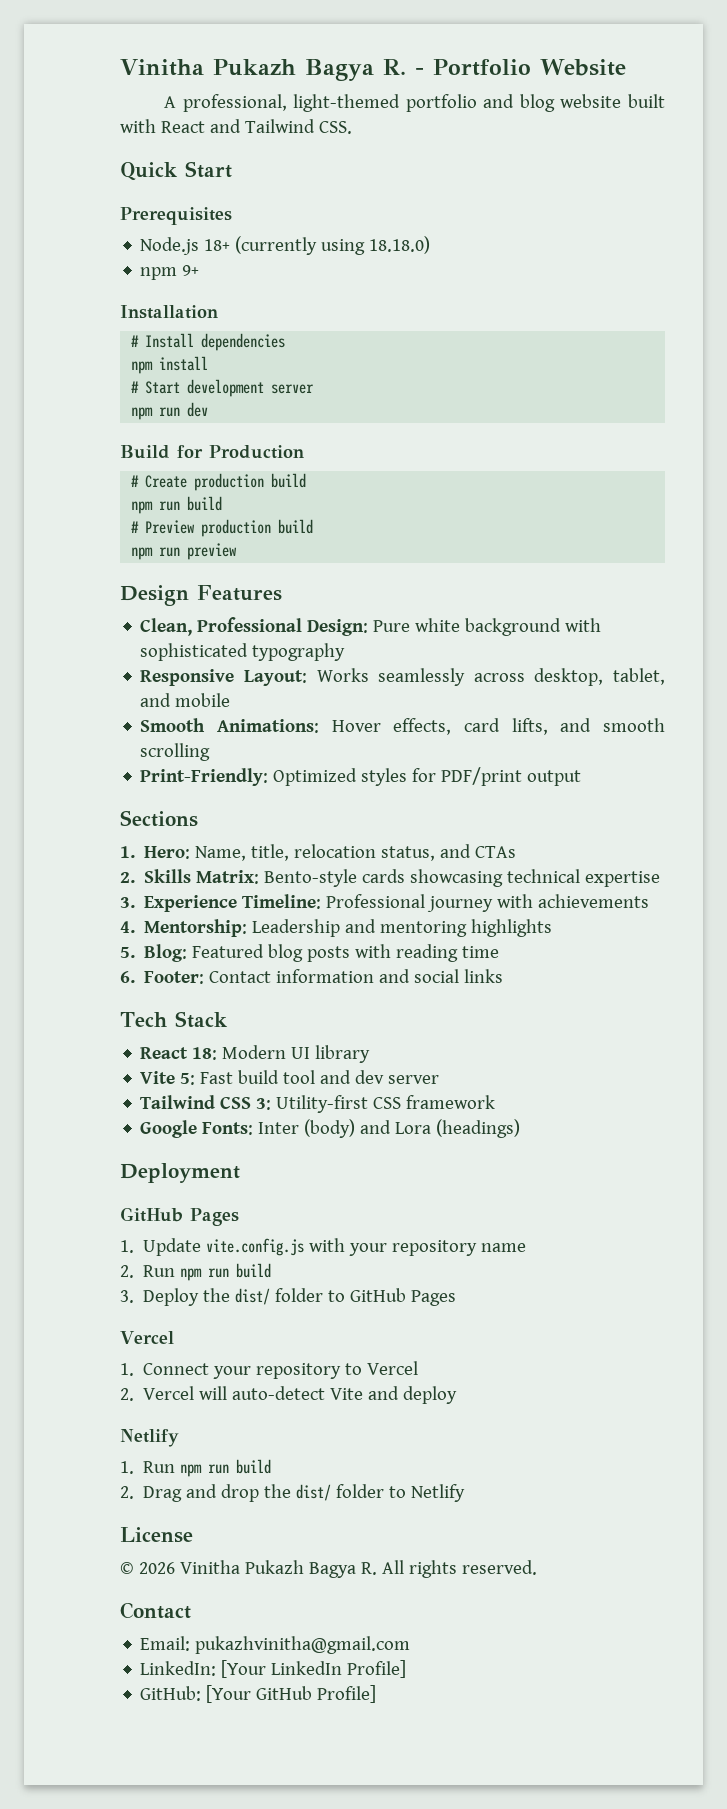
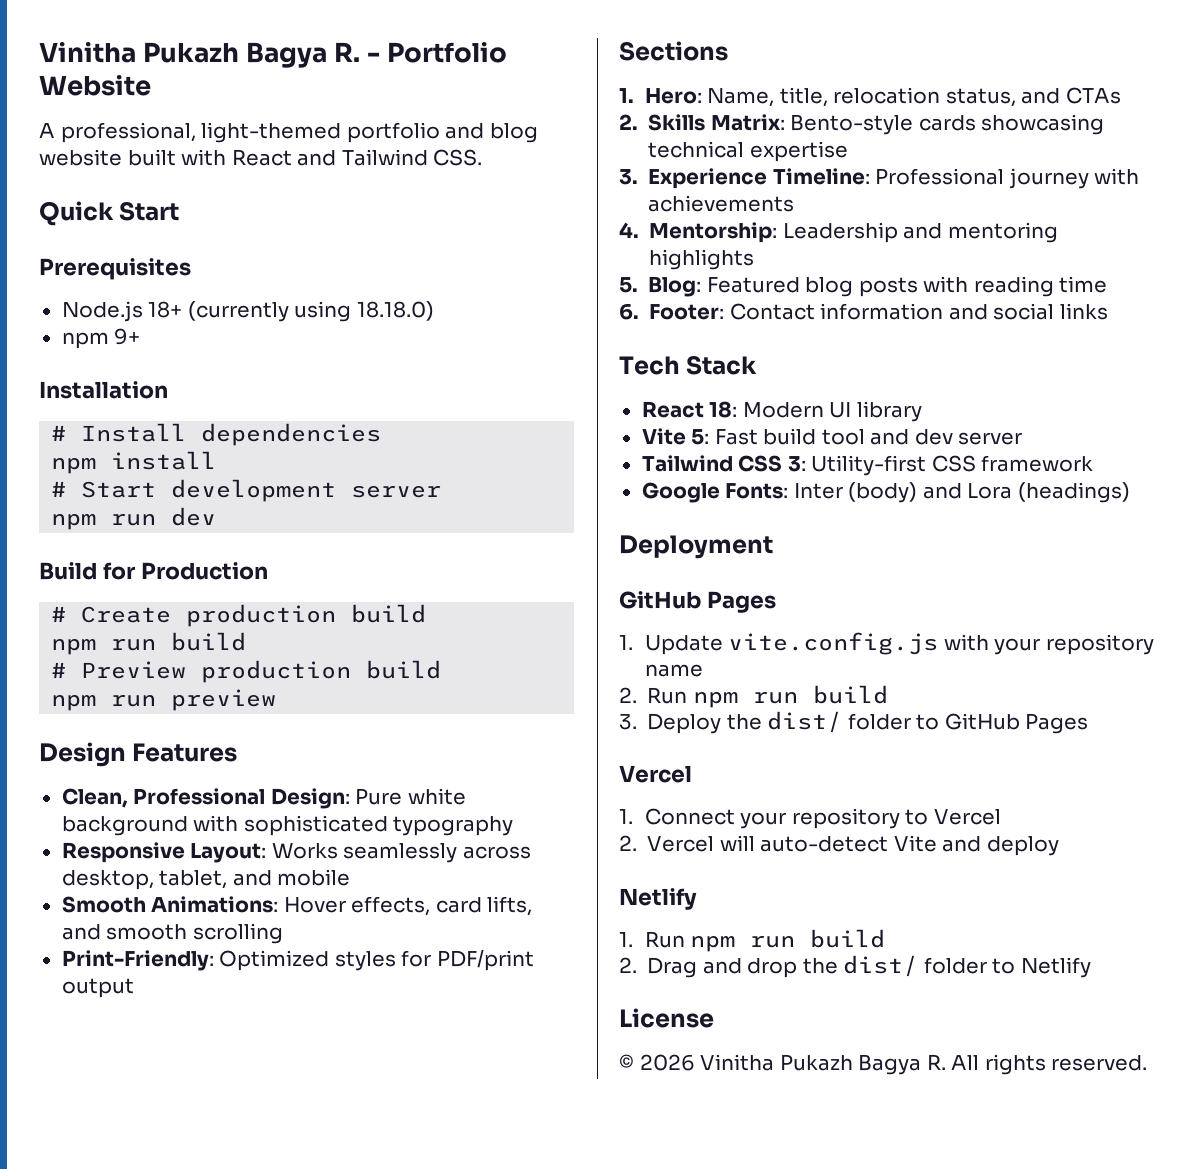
[120,1602,191,1619] [140,1636,411,1654] [140,1660,407,1678] [140,1685,377,1703] // Contact // Email: pukazhvinitha@gmail.com // LinkedIn: [Your LinkedIn Profile] // GitHub: [Your GitHub Profile] -> (1148, 1063) none

